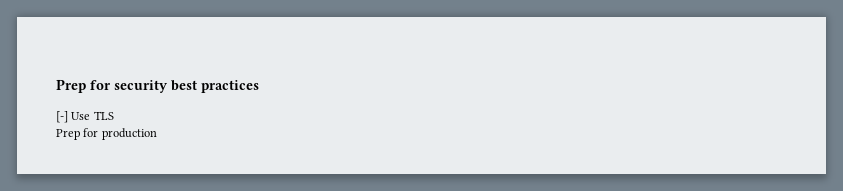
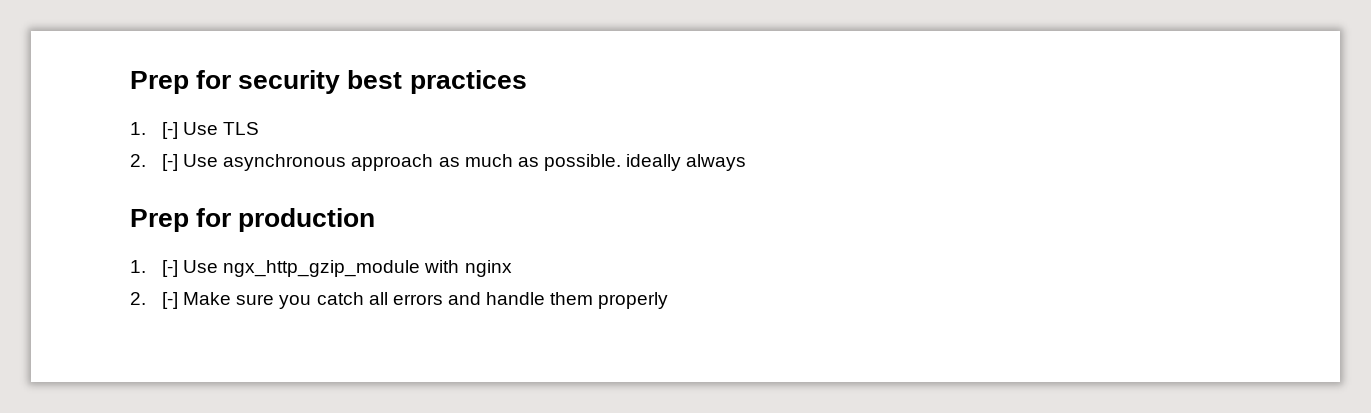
(259, 86) none -> [130,122,146,135] 1.
[56,128,157,140] Prep for production -> [130,154,747,171] [130,208,376,232] [130,260,512,277] [130,292,669,309] 2. [-] Use asynchronous approach as much as possible. ideally always // Prep for production // 1. [-] Use ngx_http_gzip_module with nginx // 2. [-] Make sure you catch all errors and handle them properly

